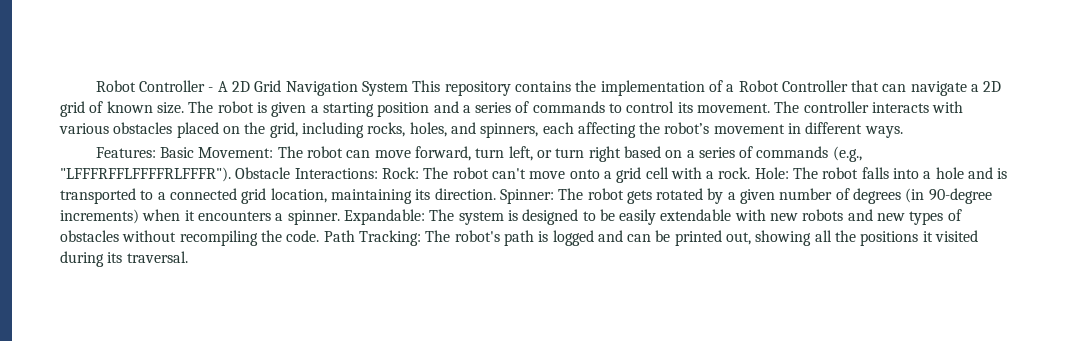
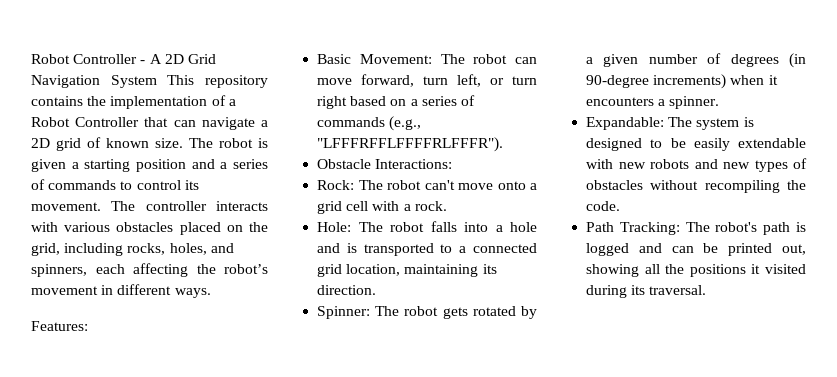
(156, 152) none -> (88, 326) //
(231, 174) none -> (504, 144) //
(378, 173) none -> (453, 164) //
(751, 173) none -> (447, 206) //
(496, 194) none -> (377, 290) //
(340, 217) none -> (720, 102) //
(320, 236) none -> (621, 206) //

